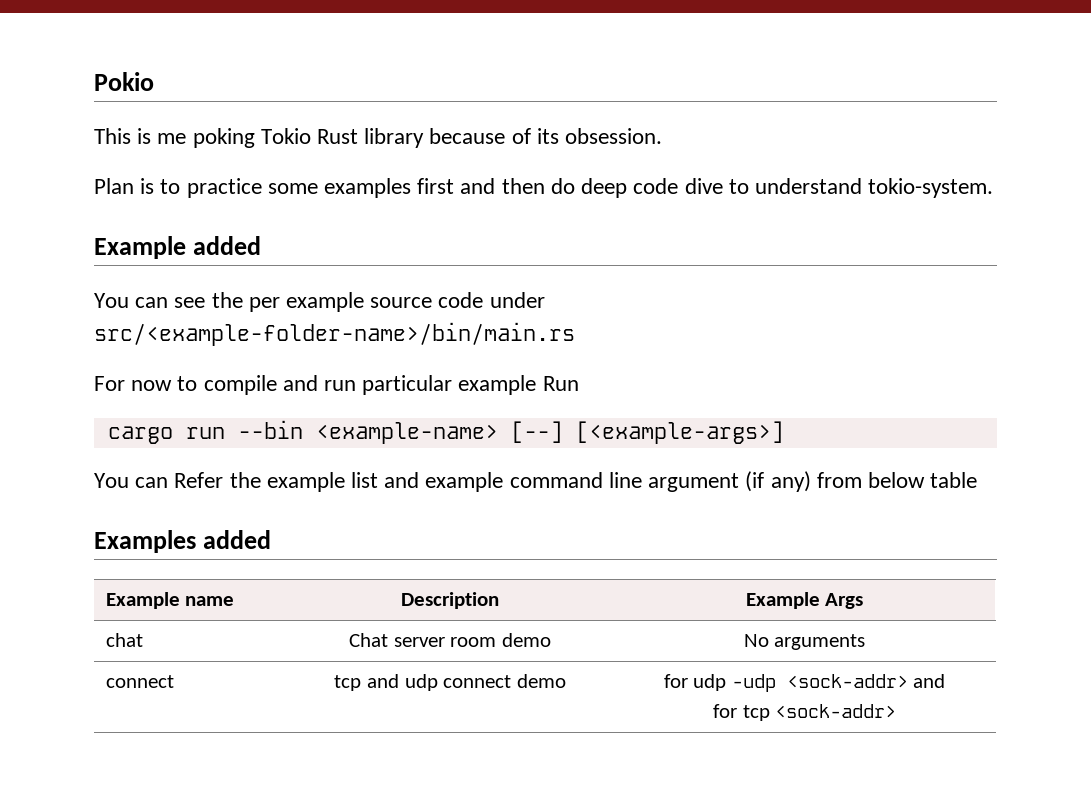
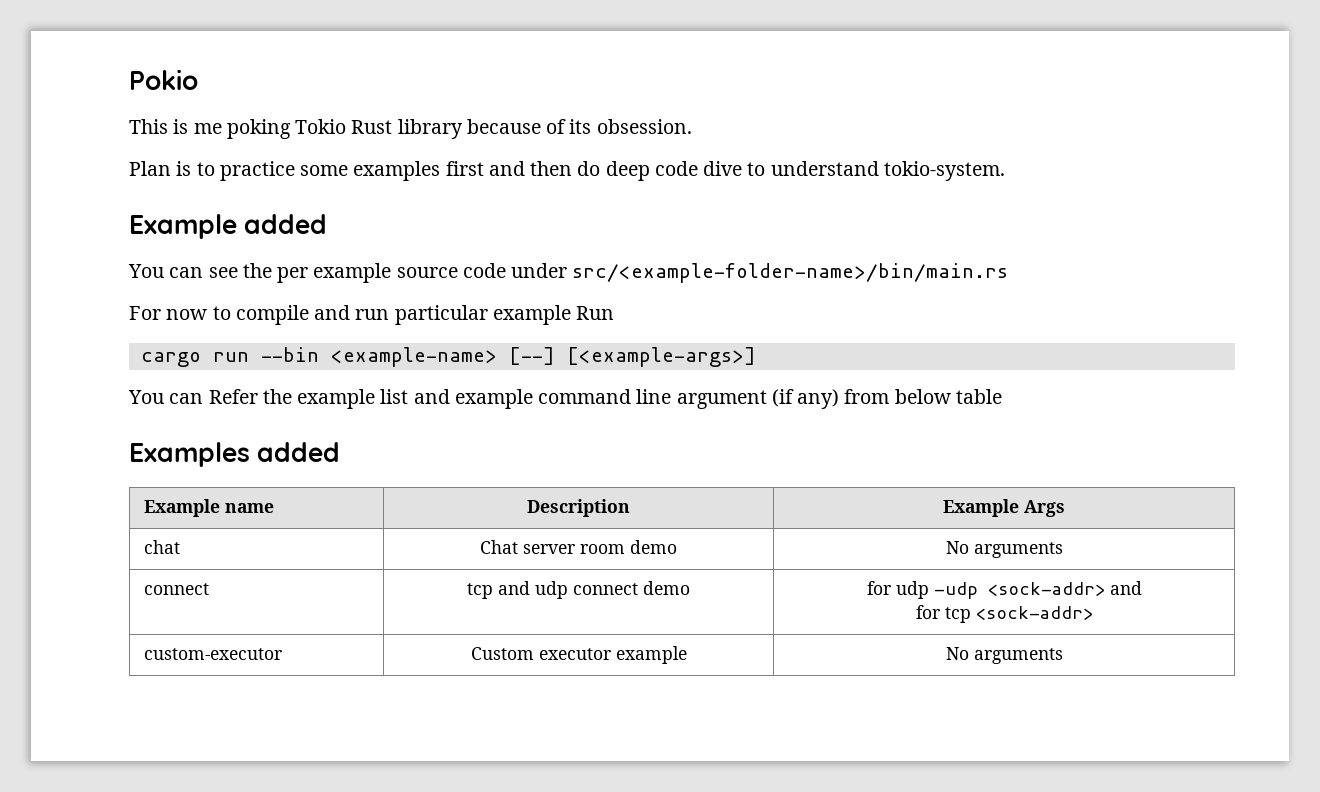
(897, 711) none -> [144,648,283,660] [470,646,687,664] [945,647,1063,664] // custom-executor | Custom executor example | No arguments

